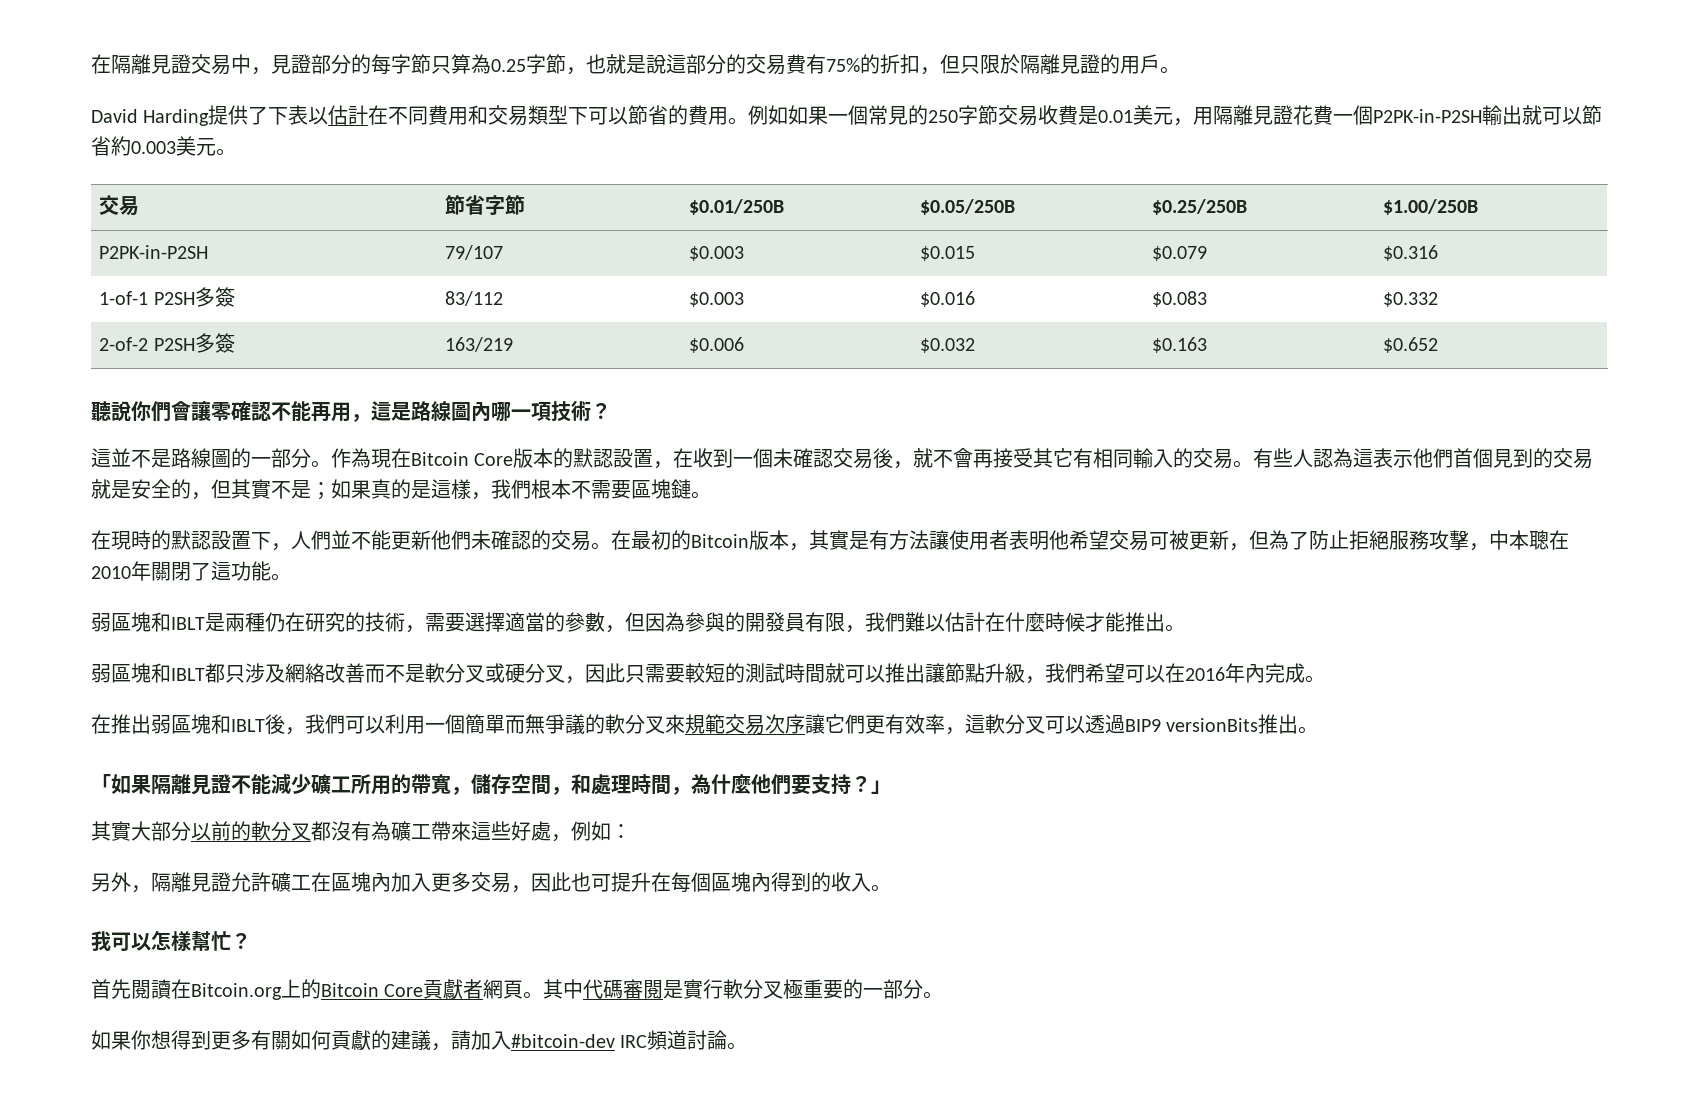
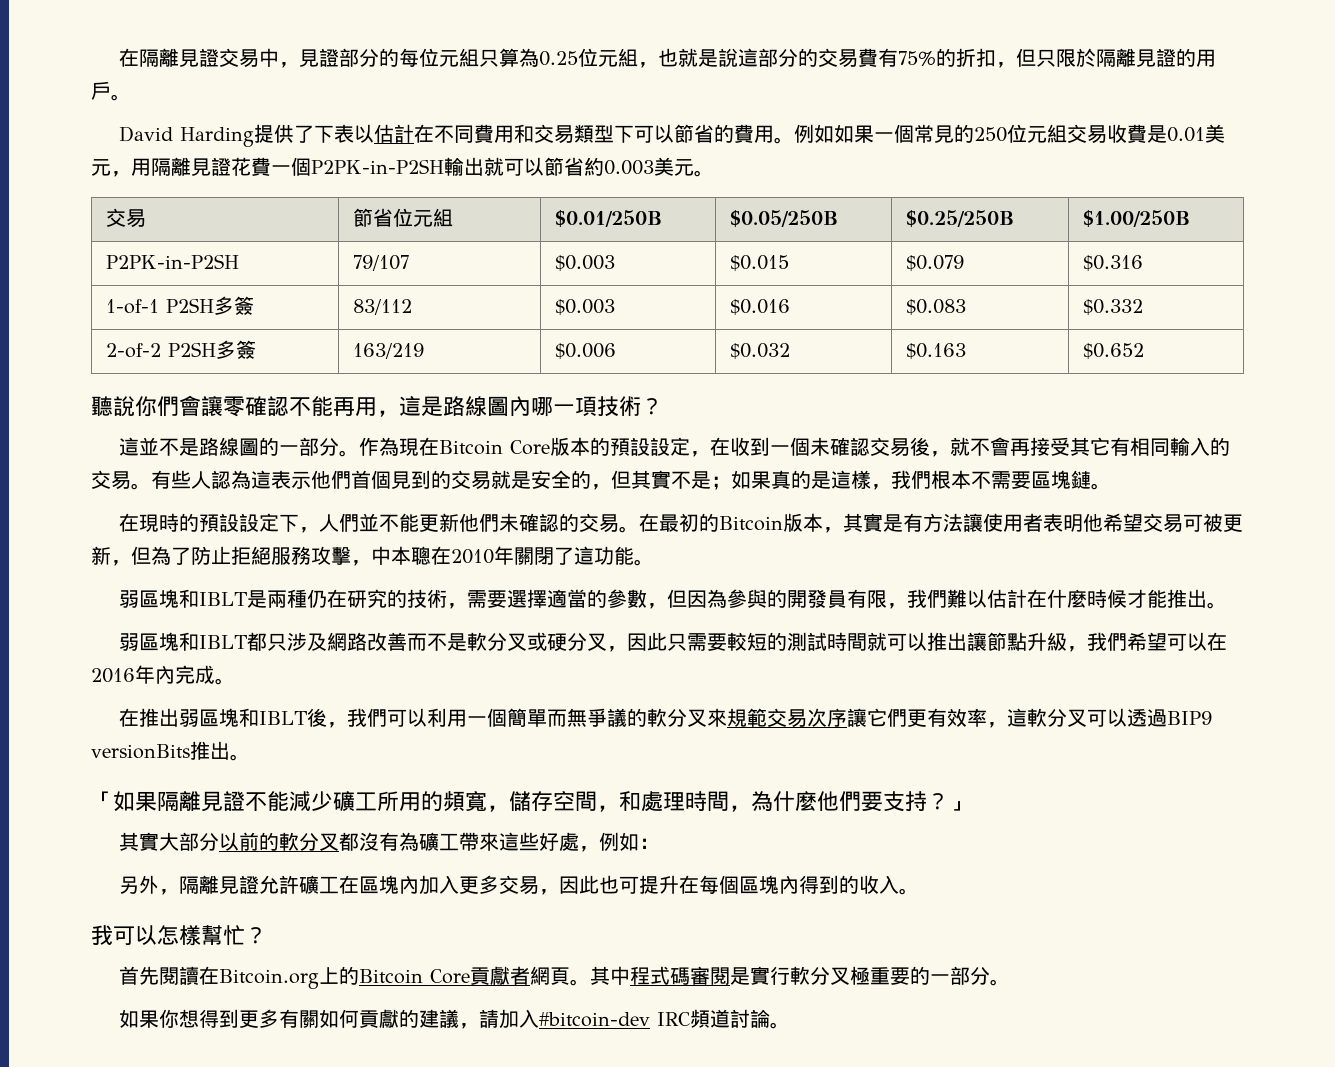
[391,54,431,74] 字節 -> [419,48,480,67] 位元組
[526,54,566,74] 字節 -> [578,48,639,67] 位元組
[958,105,999,125] 字節 -> [1007,124,1068,143] 位元組
[485,195,526,215] 字節 -> [392,208,453,227] 位元組
[573,448,654,468] 默認設置 -> [610,437,691,456] 預設設定
[171,530,251,550] 默認設置 -> [199,513,280,532] 預設設定
[305,663,325,683] 絡 -> [347,632,368,651] 路
[411,774,431,794] 帶 -> [443,791,465,811] 頻
[583,979,604,999] 代 -> [630,966,671,985] 程式

